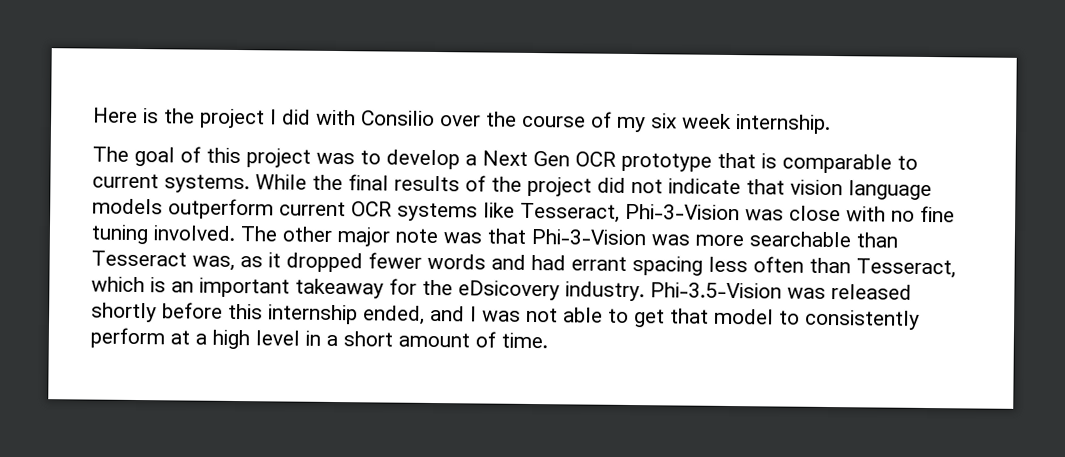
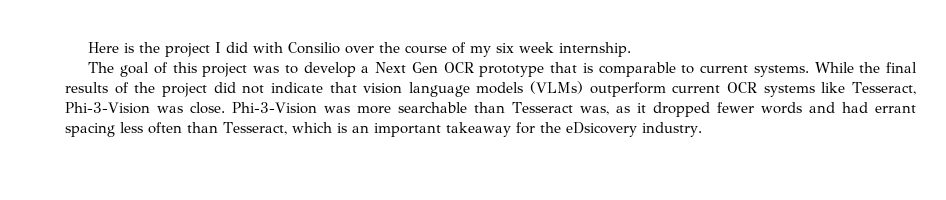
(163, 206) none -> [530,81,584,94] (VLMs)
[789,205,955,223] [91,224,526,247] close with no fine tuning involved. The other major note was that -> [190,102,226,114] close.
[650,282,912,300] [91,302,920,330] [90,327,548,350] Phi-3.5-Vision was released shortly before this internship ended, and I was not able to get that model to consistently perform at a high level in a short amount of time. -> (702, 129) none

